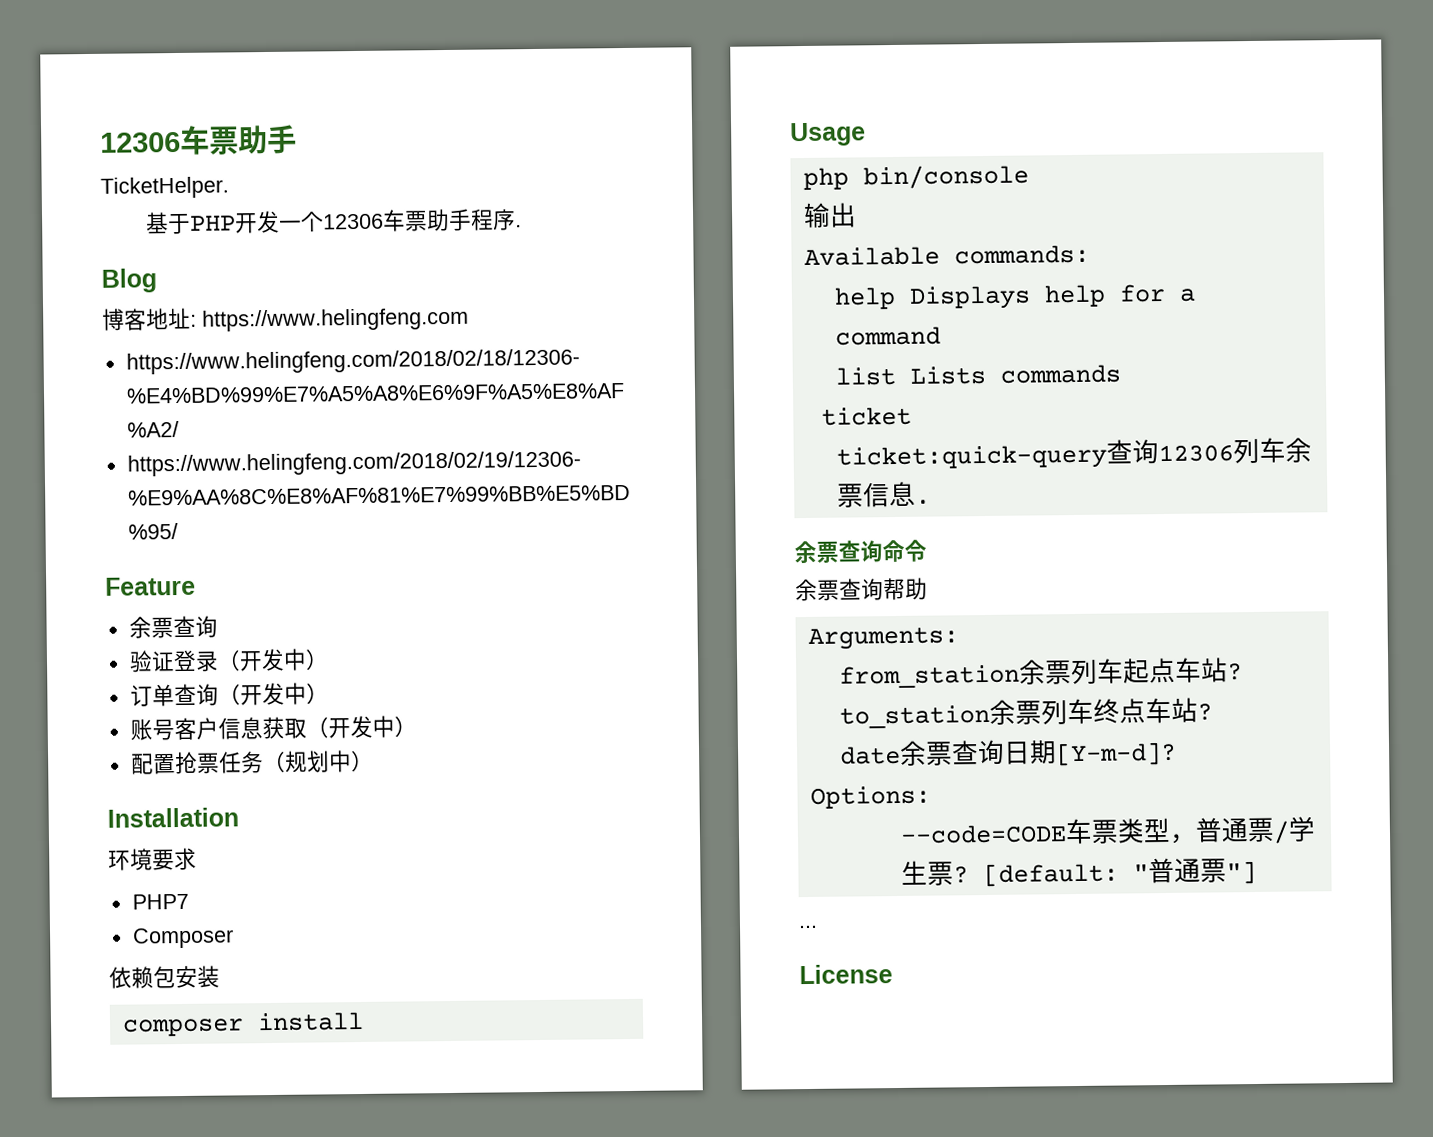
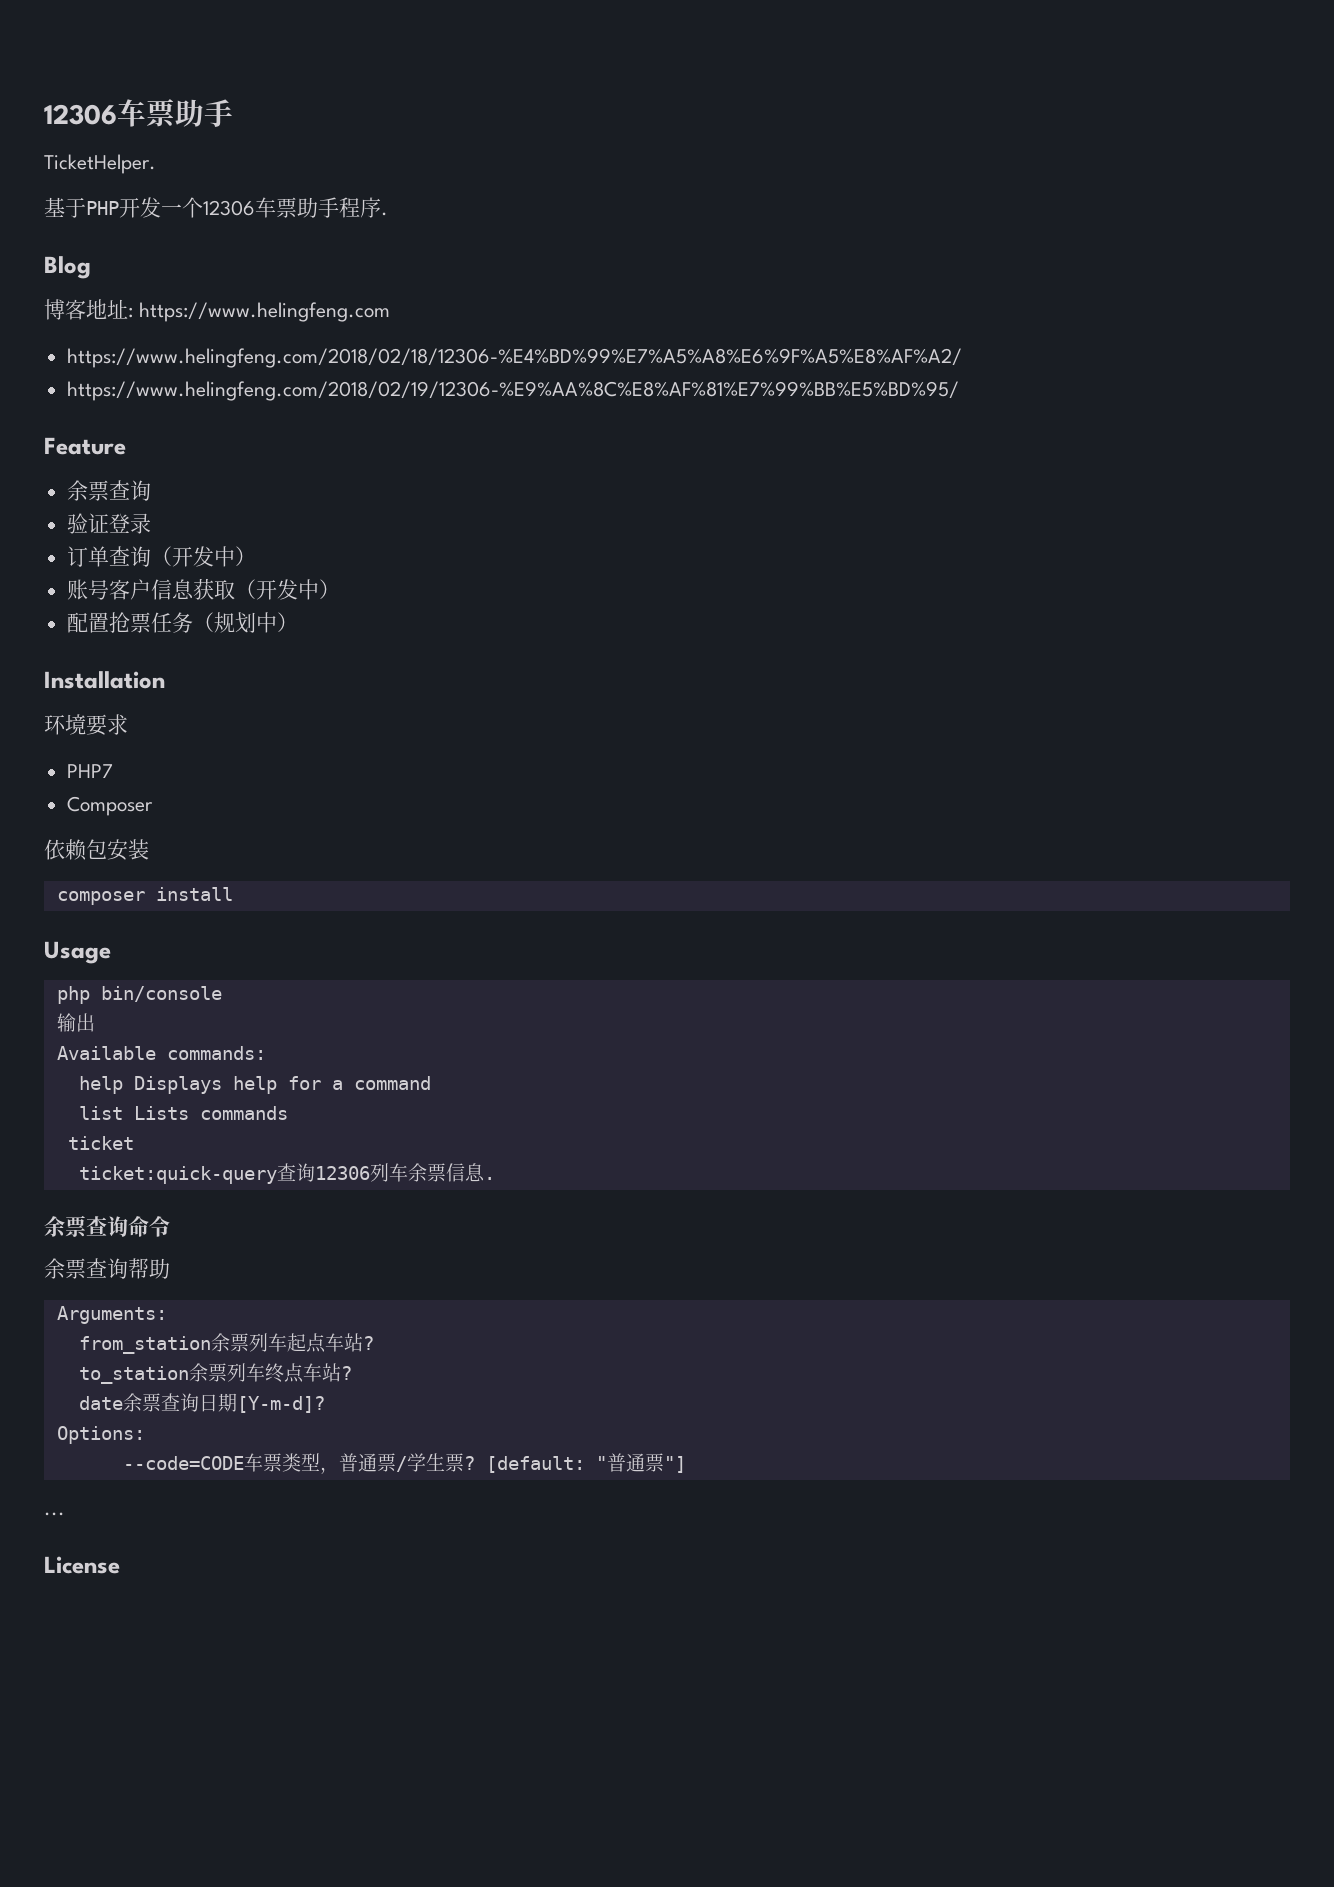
[216,648,329,672] （开发中） -> (152, 523) none

